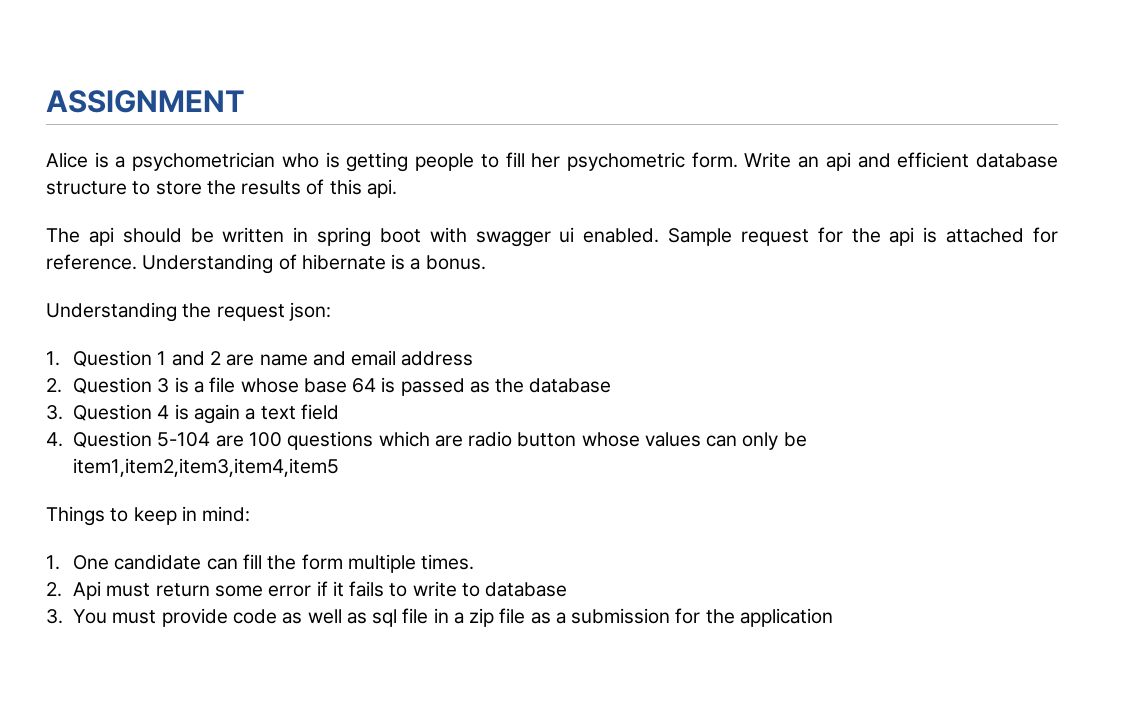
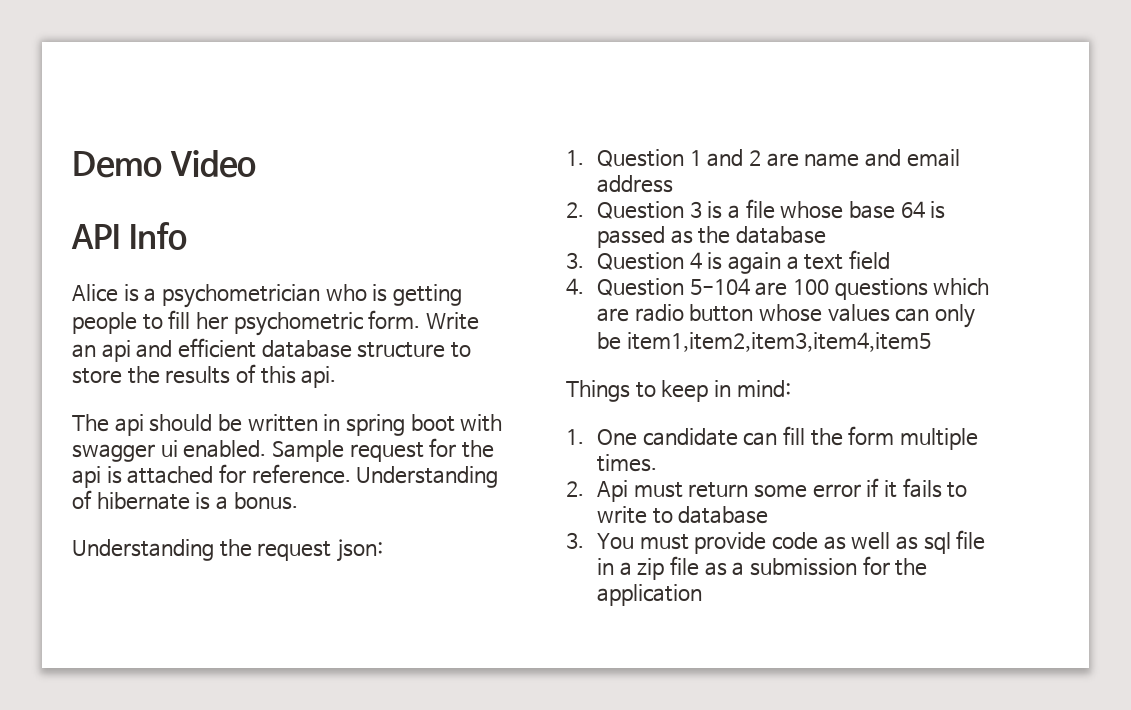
[46,90,245,113] ASSIGNMENT -> [72,150,256,178] [71,222,187,250] Demo Video // API Info

